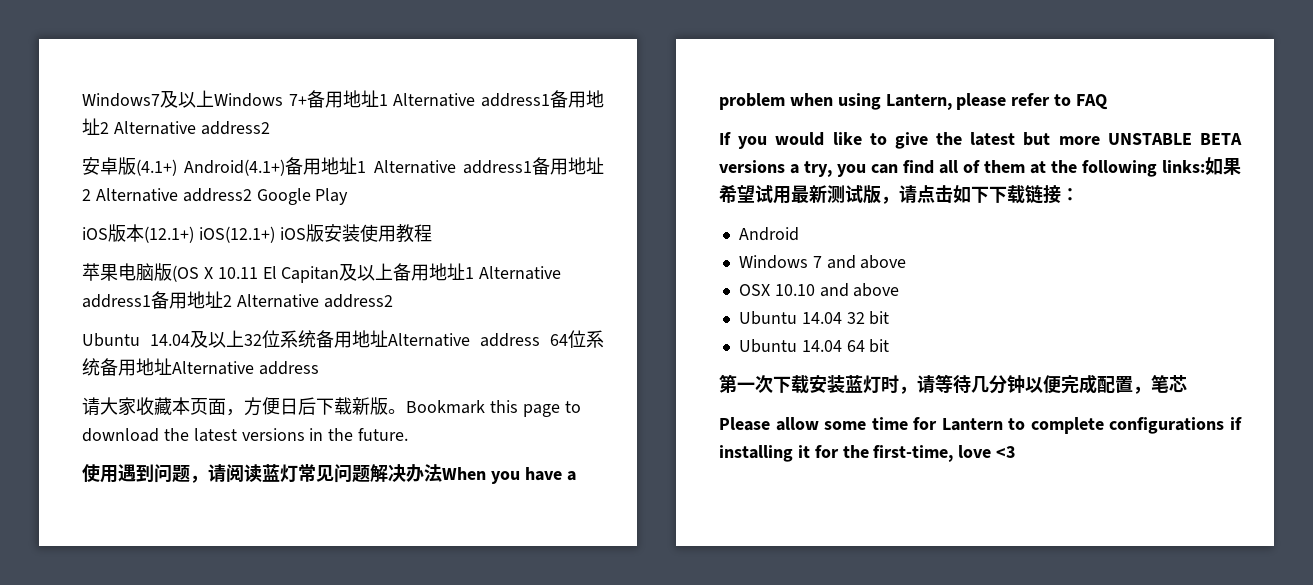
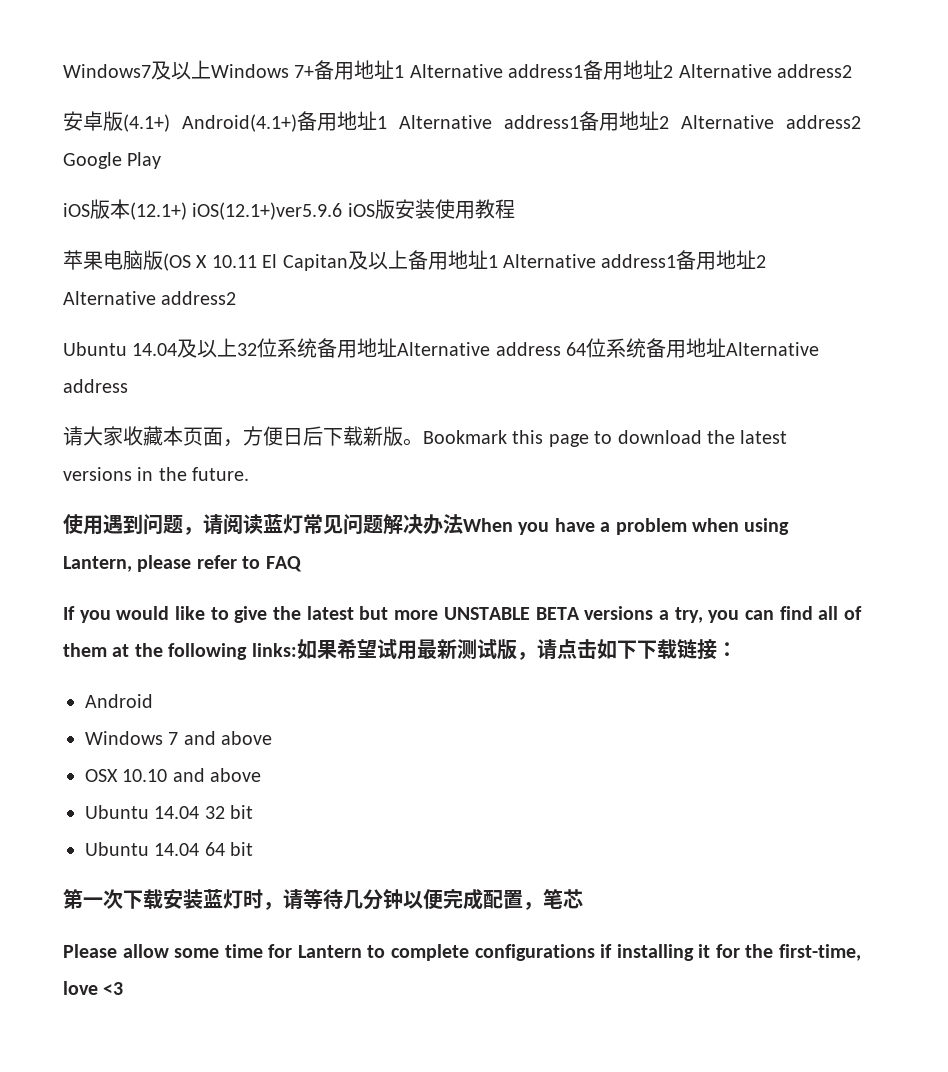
[198,226,275,243] iOS(12.1+) -> [192,202,343,220] iOS(12.1+)ver5.9.6

